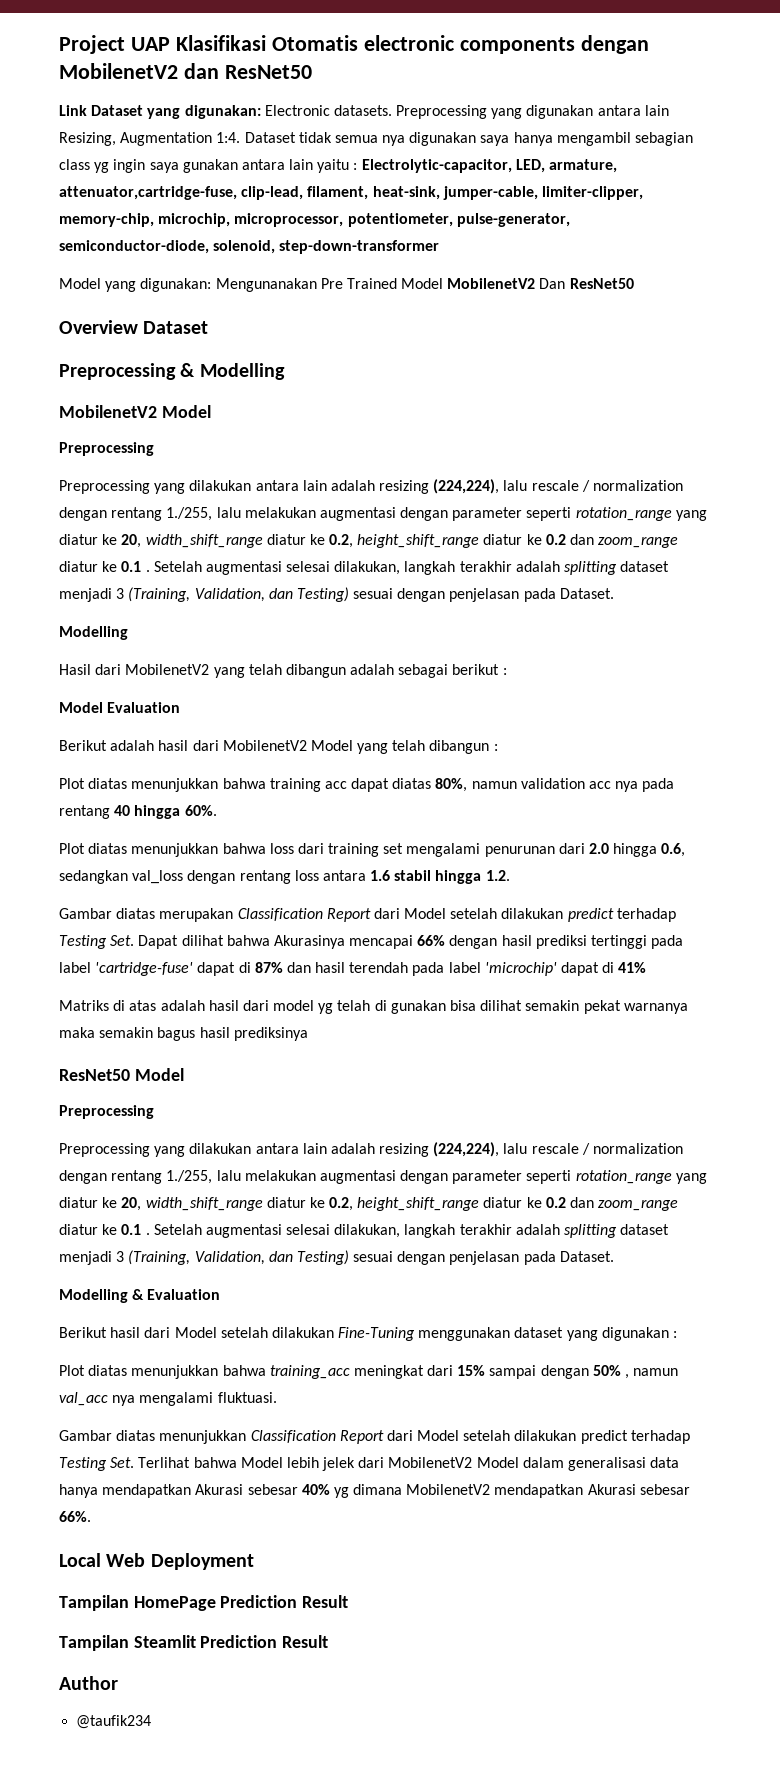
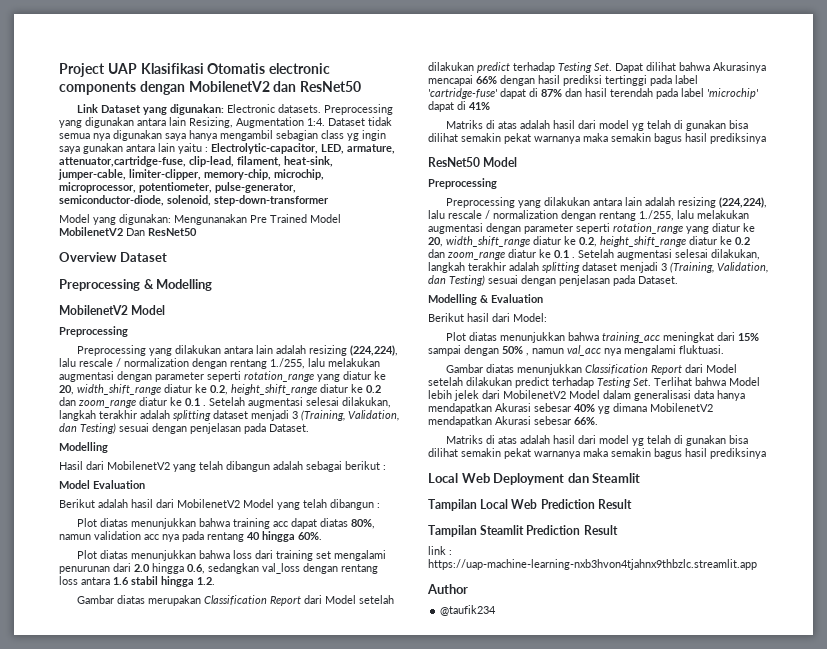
[174,1327,678,1341] Model setelah dilakukan Fine-Tuning menggunakan dataset yang digunakan : -> [513,313,547,322] Model:
(91, 1516) none -> [445,435,748,446] [428,448,766,459] // Matriks di atas adalah hasil dari model yg telah di gunakan bisa dilihat semakin pekat warnanya maka semakin bagus hasil prediksinya
[59,1595,216,1611] // Tampilan HomePage -> [567,473,641,483] [428,499,538,511] dan Steamlit // Tampilan Local Web
(329, 1641) none -> [428,546,452,555] [428,559,757,570] // link : https://uap-machine-learning-nxb3hvon4tjahnx9thbzlc.streamlit.app

